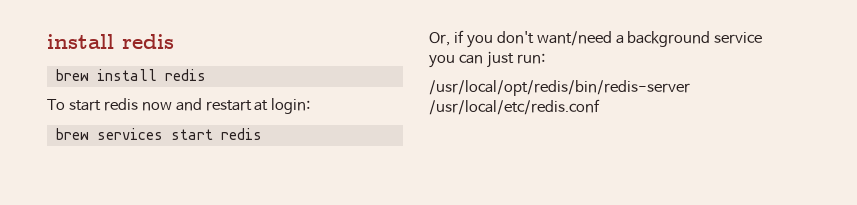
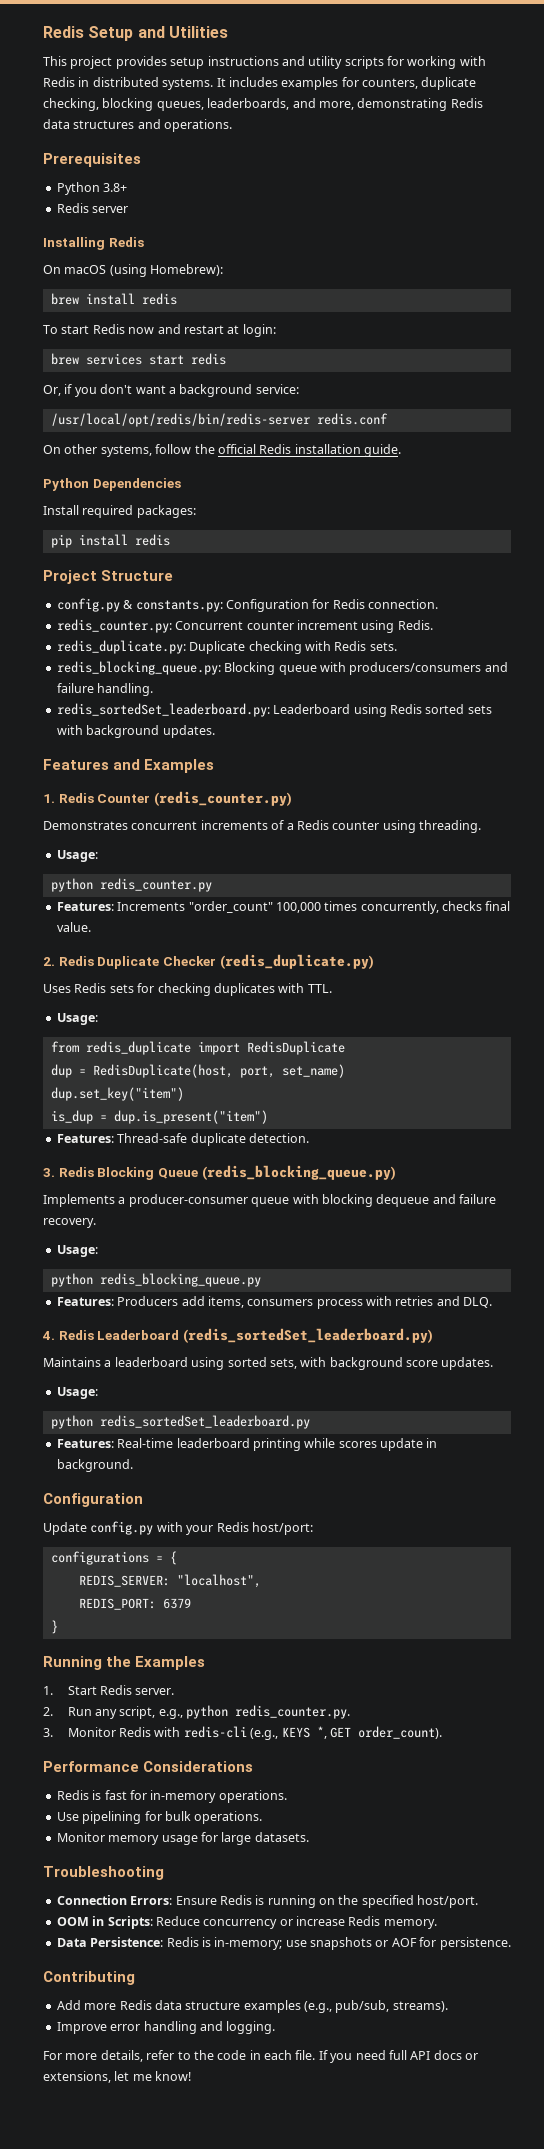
[47,34,174,49] install redis -> [43,26,228,41] [43,56,486,69] [43,77,477,90] [43,98,483,111] [43,119,233,132] [43,153,141,167] [56,182,128,195] [56,203,129,213] [43,237,144,250] [43,264,224,277] Redis Setup and Utilities // This project provides setup instructions and utility scripts for working with Redis in distributed systems. It includes examples for counters, duplicate checking, blocking queues, leaderboards, and more, demonstrating Redis data structures and operations. // Prerequisites // Python 3.8+ // Redis server // Installing Redis // On macOS (using Homebrew):
[103,98,138,111] redis -> [92,324,125,334] Redis
[536,31,612,46] want/need -> [135,385,166,394] want
[714,32,763,44] [429,51,545,68] [429,80,690,96] [429,99,600,115] service you can just run: // /usr/local/opt/redis/bin/redis-server /usr/local/etc/redis.conf -> [255,384,299,394] [50,413,388,427] [43,444,401,457] [43,478,181,491] [43,505,196,518] [50,534,170,548] [43,570,174,584] [56,598,438,612] [56,619,433,633] [56,640,397,654] [56,661,508,675] [56,683,154,696] [56,703,492,717] [56,725,215,738] [43,759,215,773] [43,791,292,806] [43,820,481,833] [56,850,98,862] [50,878,212,892] [56,901,511,914] [56,922,91,932] [43,954,374,969] [43,983,332,996] [56,1013,98,1025] [50,1041,345,1055] [50,1064,345,1078] [50,1087,184,1101] [50,1110,268,1124] [56,1133,309,1146] [43,1165,396,1180] [43,1194,496,1207] [43,1218,96,1228] [56,1245,98,1257] [50,1273,261,1287] [56,1296,493,1309] [42,1328,433,1343] [43,1357,494,1370] [56,1387,98,1399] [50,1415,310,1429] [56,1438,438,1451] [56,1459,133,1472] [43,1493,143,1507] [43,1521,313,1535] [50,1551,177,1565] [78,1574,261,1588] [78,1598,191,1610] [50,1620,58,1634] [43,1656,206,1670] [43,1685,175,1695] [43,1705,351,1719] [43,1726,442,1740] [43,1761,254,1772] [56,1790,287,1803] [56,1811,263,1824] [56,1832,309,1845] [43,1866,164,1880] [56,1895,479,1908] [56,1916,437,1929] [56,1937,511,1950] [43,1971,135,1985] [56,2000,448,2013] [56,2021,276,2034] [43,2050,478,2063] [43,2071,192,2083] service: // /usr/local/opt/redis/bin/redis-server redis.conf // On other systems, follow the official Redis installation guide. // Python Dependencies // Install required packages: // pip install redis // Project Structure // config.py & constants.py: Configuration for Redis connection. // redis_counter.py: Concurrent counter increment using Redis. // redis_duplicate.py: Duplicate checking with Redis sets. // redis_blocking_queue.py: Blocking queue with producers/consumers and failure handling. // redis_sortedSet_leaderboard.py: Leaderboard using Redis sorted sets with background updates. // Features and Examples // 1. Redis Counter (redis_counter.py) // Demonstrates concurrent increments of a Redis counter using threading. // Usage: // python redis_counter.py // Features: Increments "order_count" 100,000 times concurrently, checks final value. // 2. Redis Duplicate Checker (redis_duplicate.py) // Uses Redis sets for checking duplicates with TTL. // Usage: // from redis_duplicate import RedisDuplicate // dup = RedisDuplicate(host, port, set_name) // dup.set_key("item") // is_dup = dup.is_present("item") // Features: Thread-safe duplicate detection. // 3. Redis Blocking Queue (redis_blocking_queue.py) // Implements a producer-consumer queue with blocking dequeue and failure recovery. // Usage: // python redis_blocking_queue.py // Features: Producers add items, consumers process with retries and DLQ. // 4. Redis Leaderboard (redis_sortedSet_leaderboard.py) // Maintains a leaderboard using sorted sets, with background score updates. // Usage: // python redis_sortedSet_leaderboard.py // Features: Real-time leaderboard printing while scores update in background. // Configuration // Update config.py with your Redis host/port: // configurations = { // REDIS_SERVER: "localhost", // REDIS_PORT: 6379 // } // Running the Examples // 1. Start Redis server. // 2. Run any script, e.g., python redis_counter.py. // 3. Monitor Redis with redis-cli (e.g., KEYS *, GET order_count). // Performance Considerations // Redis is fast for in-memory operations. // Use pipelining for bulk operations. // Monitor memory usage for large datasets. // Troubleshooting // Connection Errors: Ensure Redis is running on the specified host/port. // OOM in Scripts: Reduce concurrency or increase Redis memory. // Data Persistence: Redis is in-memory; use snapshots or AOF for persistence. // Contributing // Add more Redis data structure examples (e.g., pub/sub, streams). // Improve error handling and logging. // For more details, refer to the code in each file. If you need full API docs or extensions, let me know!

